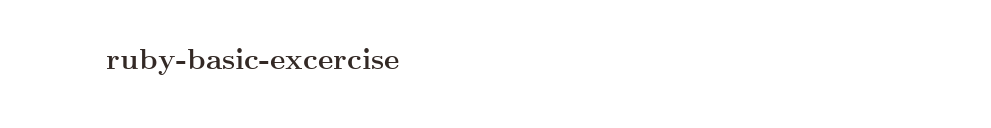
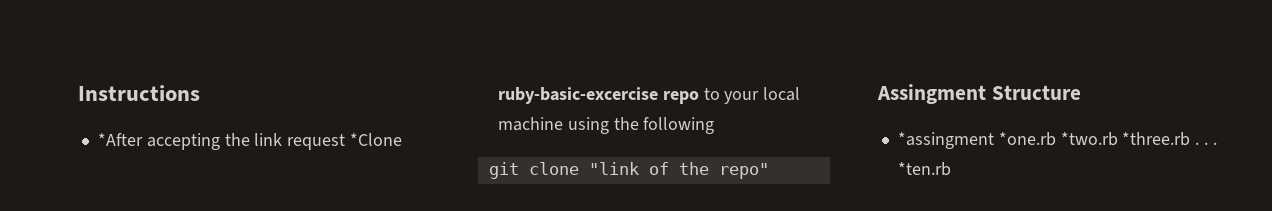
[106,48,399,75] ruby-basic-excercise -> [78,85,200,101] [97,133,403,150] [497,87,801,104] [497,117,715,134] [488,162,769,179] [877,84,1081,104] [897,132,1217,149] [897,162,951,176] Instructions // *After accepting the link request *Clone ruby-basic-excercise repo to your local machine using the following // git clone "link of the repo" // Assingment Structure // *assingment *one.rb *two.rb *three.rb . . . *ten.rb

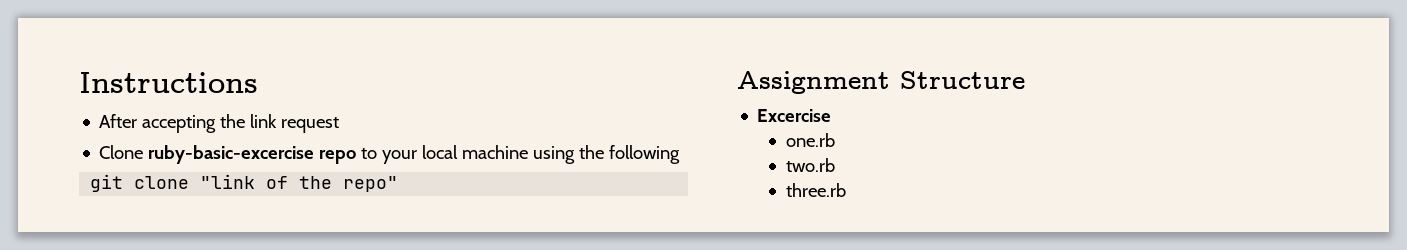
[97,133,143,146] *After -> [99,114,138,128] After
[350,133,403,146] *Clone -> [99,145,144,159] // Clone
[877,84,986,104] Assingment -> [737,71,890,94] Assignment
[897,132,1217,149] [897,162,951,176] *assingment *one.rb *two.rb *three.rb . . . *ten.rb -> [757,109,832,122] [785,133,835,147] [785,158,835,172] [785,183,846,197] Excercise // one.rb // two.rb // three.rb

